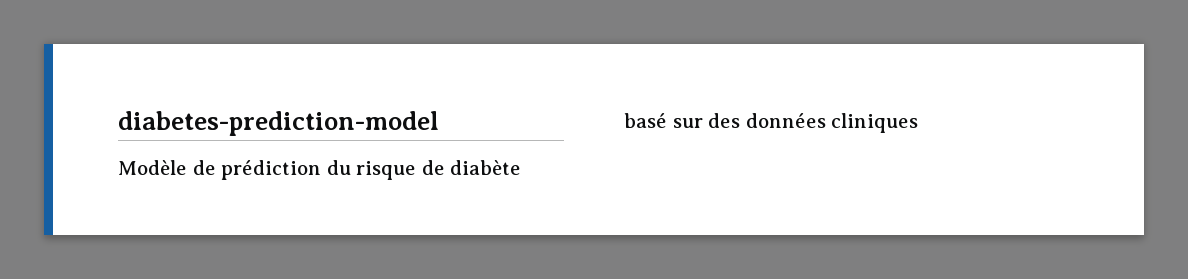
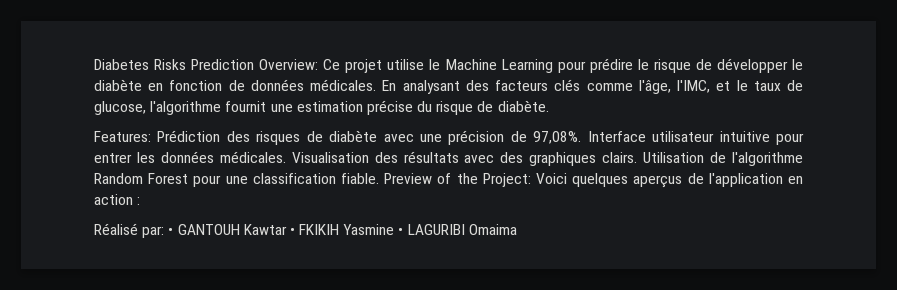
[118,111,439,136] [118,160,522,180] [624,113,919,133] diabetes-prediction-model // Modèle de prédiction du risque de diabète basé sur des données cliniques -> [94,58,803,73] [94,79,804,94] [94,100,549,115] [94,130,805,145] [94,151,803,166] [94,173,803,188] [94,194,141,205] [94,223,517,238] Diabetes Risks Prediction Overview: Ce projet utilise le Machine Learning pour prédire le risque de développer le diabète en fonction de données médicales. En analysant des facteurs clés comme l'âge, l'IMC, et le taux de glucose, l'algorithme fournit une estimation précise du risque de diabète. // Features: Prédiction des risques de diabète avec une précision de 97,08%. Interface utilisateur intuitive pour entrer les données médicales. Visualisation des résultats avec des graphiques clairs. Utilisation de l'algorithme Random Forest pour une classification fiable. Preview of the Project: Voici quelques aperçus de l'application en action : // Réalisé par: • GANTOUH Kawtar • FKIKIH Yasmine • LAGURIBI Omaima

